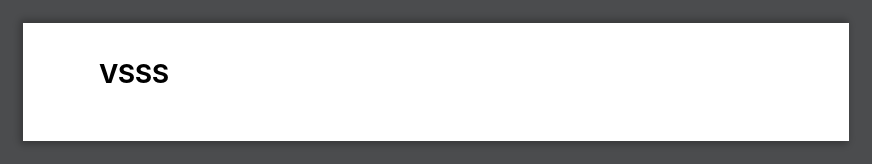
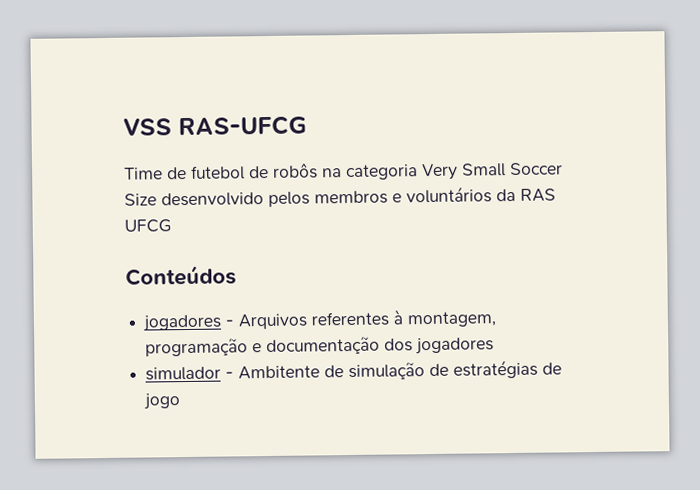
[99,64,169,83] VSSS -> [123,115,307,137] [124,162,563,181] [124,186,556,207] [124,219,172,233] [125,265,237,286] [142,309,498,332] [145,336,495,357] [145,359,563,381] [143,393,181,410] VSS RAS-UFCG // Time de futebol de robôs na categoria Very Small Soccer Size desenvolvido pelos membros e voluntários da RAS UFCG // Conteúdos // jogadores - Arquivos referentes à montagem, programação e documentação dos jogadores // simulador - Ambitente de simulação de estratégias de jogo

